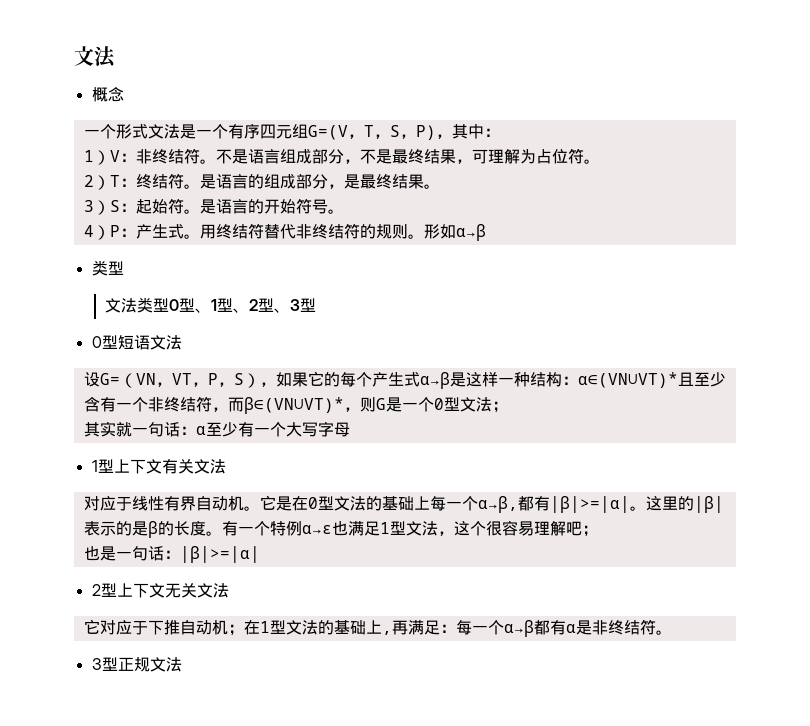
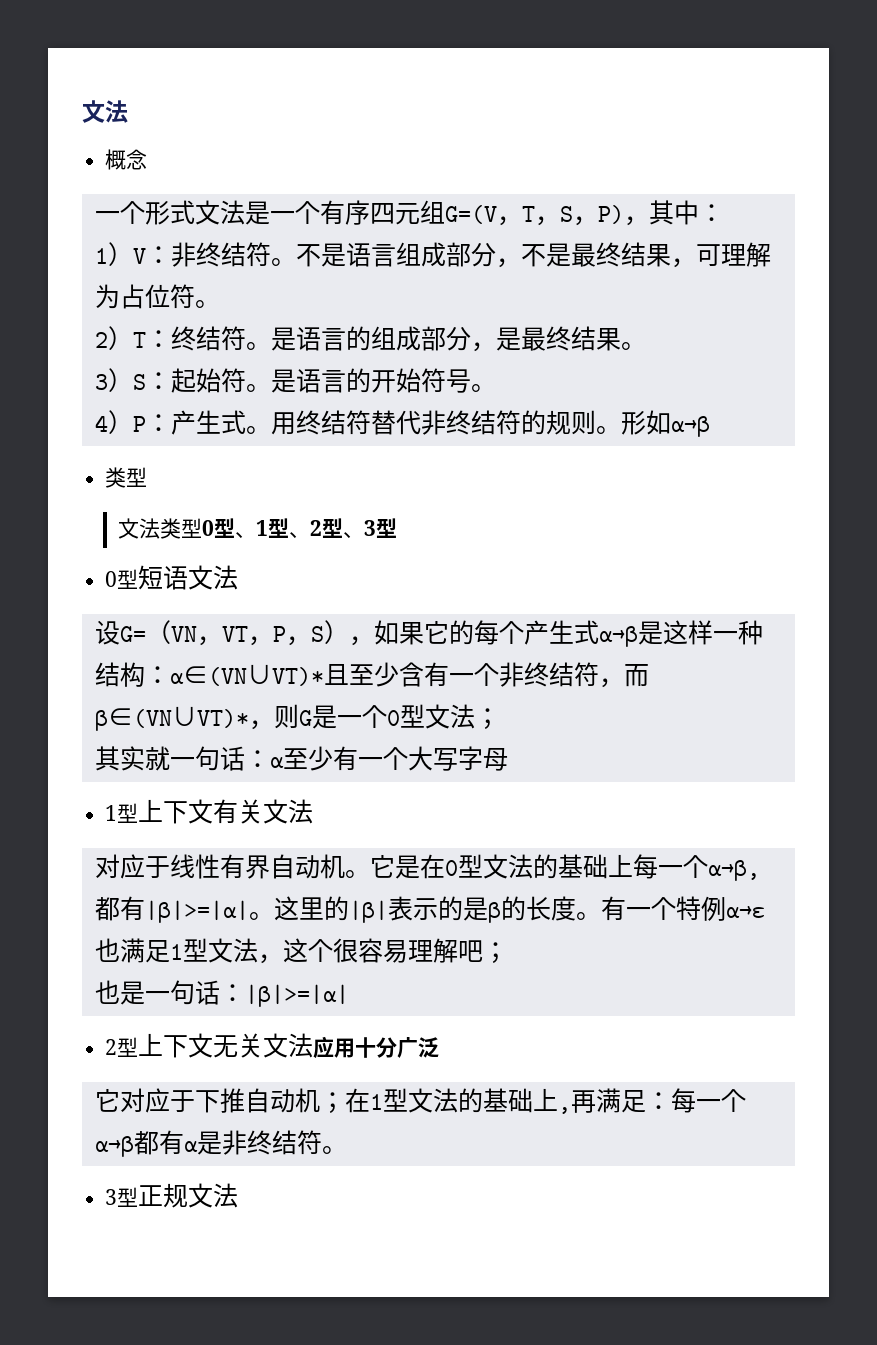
(229, 590) none -> [313,1036,440,1059] 应用十分广泛

